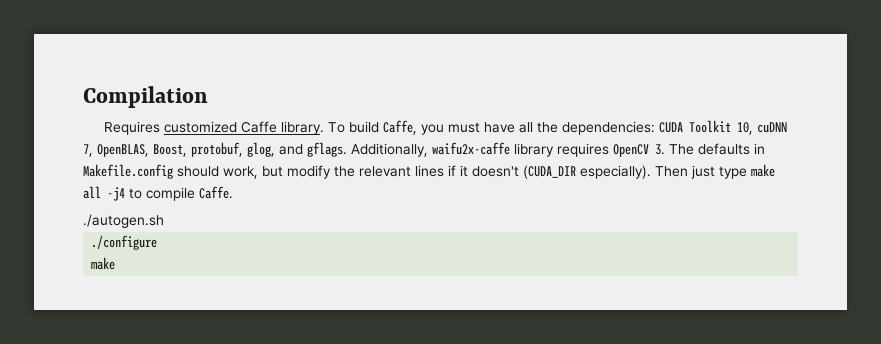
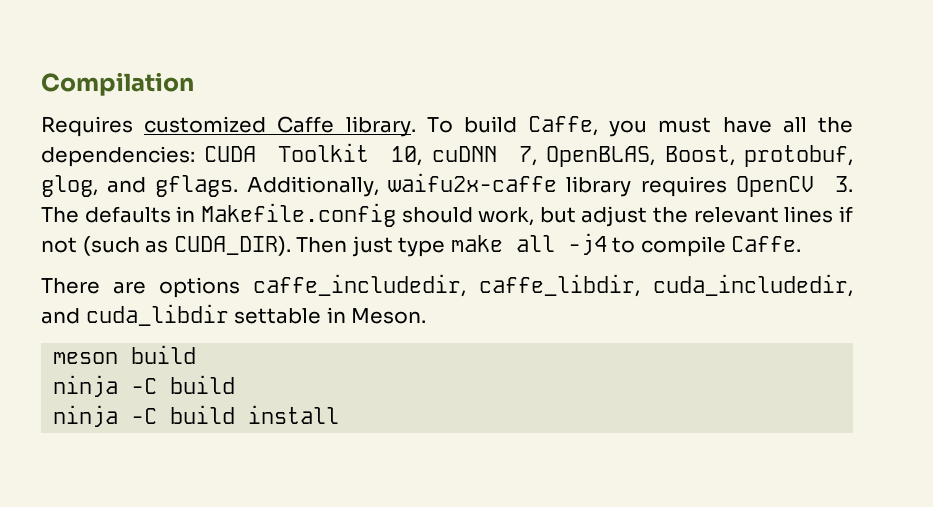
[287,165,331,179] modify -> [581,206,648,227] adjust
[460,165,651,179] it doesn't (CUDA_DIR especially). -> [41,236,291,256] not (such as CUDA_DIR).
[83,214,164,228] [91,235,158,250] [91,257,116,270] ./autogen.sh // ./configure // make -> [41,274,853,298] [41,304,427,326] [53,345,197,364] [53,375,236,397] [53,405,340,427] There are options caffe_includedir, caffe_libdir, cuda_includedir, and cuda_libdir settable in Meson. // meson build // ninja -C build // ninja -C build install

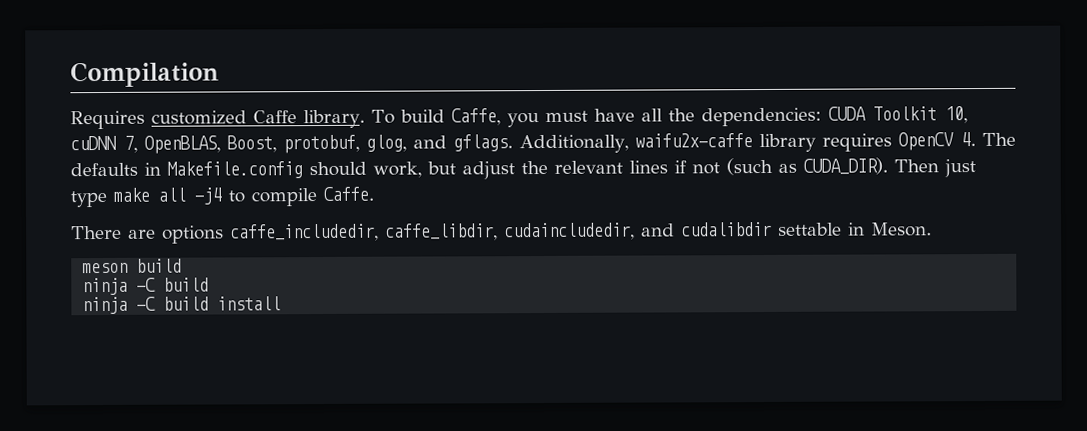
[835,176,853,192] 3. -> [960,132,976,147] 4.
[653,274,853,297] [41,304,229,326] cuda_includedir, and cuda_libdir -> [504,221,772,241] cudaincludedir, and cudalibdir

